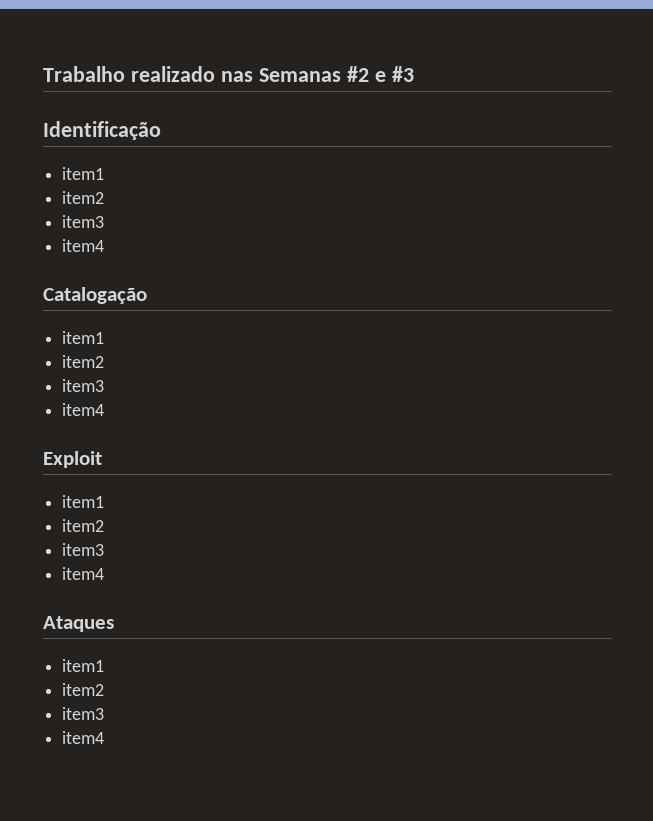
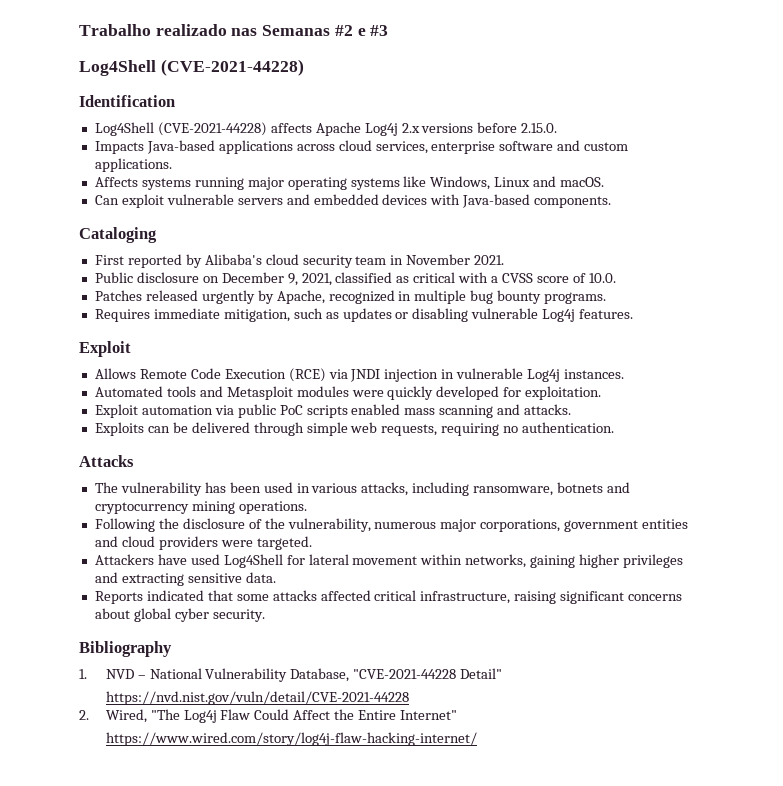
[43,121,161,140] [62,167,105,180] [62,191,105,204] [62,215,105,228] [62,239,105,252] [43,287,147,304] [62,331,105,344] [62,355,105,368] [62,379,105,392] [62,403,105,416] [43,451,102,468] [62,495,105,508] [62,519,105,532] [62,543,105,556] [62,567,105,580] [43,616,114,632] [62,659,105,672] [62,683,105,696] [62,707,105,720] [62,731,105,744] Identificação // item1 // item2 // item3 // item4 // Catalogação // item1 // item2 // item3 // item4 // Exploit // item1 // item2 // item3 // item4 // Ataques // item1 // item2 // item3 // item4 -> [79,59,304,76] [79,95,175,107] [94,122,558,136] [94,140,629,154] [94,158,172,172] [94,176,605,190] [94,194,612,208] [79,227,157,243] [94,254,505,268] [94,272,616,286] [94,290,607,304] [94,308,634,322] [79,341,131,357] [94,368,625,382] [94,386,602,400] [94,404,572,418] [94,422,615,436] [79,455,134,467] [94,482,631,496] [94,501,307,514] [94,518,689,532] [94,536,312,550] [94,554,684,568] [94,572,276,586] [94,590,683,604] [94,608,265,622] [79,641,172,657] [79,668,503,682] [105,691,409,705] [79,709,458,723] [105,732,477,746] Log4Shell (CVE-2021-44228) // Identification // Log4Shell (CVE-2021-44228) affects Apache Log4j 2.x versions before 2.15.0. // Impacts Java-based applications across cloud services, enterprise software and custom applications. // Affects systems running major operating systems like Windows, Linux and macOS. // Can exploit vulnerable servers and embedded devices with Java-based components. // Cataloging // First reported by Alibaba's cloud security team in November 2021. // Public disclosure on December 9, 2021, classified as critical with a CVSS score of 10.0. // Patches released urgently by Apache, recognized in multiple bug bounty programs. // Requires immediate mitigation, such as updates or disabling vulnerable Log4j features. // Exploit // Allows Remote Code Execution (RCE) via JNDI injection in vulnerable Log4j instances. // Automated tools and Metasploit modules were quickly developed for exploitation. // Exploit automation via public PoC scripts enabled mass scanning and attacks. // Exploits can be delivered through simple web requests, requiring no authentication. // Attacks // The vulnerability has been used in various attacks, including ransomware, botnets and cryptocurrency mining operations. // Following the disclosure of the vulnerability, numerous major corporations, government entities and cloud providers were targeted. // Attackers have used Log4Shell for lateral movement within networks, gaining higher privileges and extracting sensitive data. // Reports indicated that some attacks affected critical infrastructure, raising significant concerns about global cyber security. // Bibliography // 1. NVD – National Vulnerability Database, "CVE-2021-44228 Detail" // https://nvd.nist.gov/vuln/detail/CVE-2021-44228 // 2. Wired, "The Log4j Flaw Could Affect the Entire Internet" // https://www.wired.com/story/log4j-flaw-hacking-internet/

